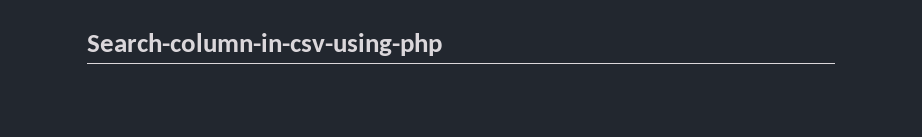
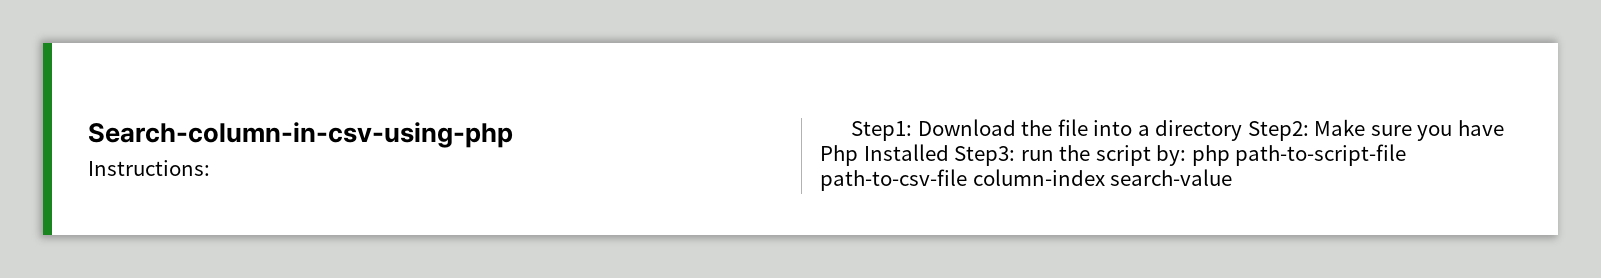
(442, 44) none -> [88,160,210,176] [850,119,1504,141] [820,144,1407,166] [820,169,1233,191] // Instructions: // Step1: Download the file into a directory Step2: Make sure you have Php Installed Step3: run the script by: php path-to-script-file path-to-csv-file column-index search-value

